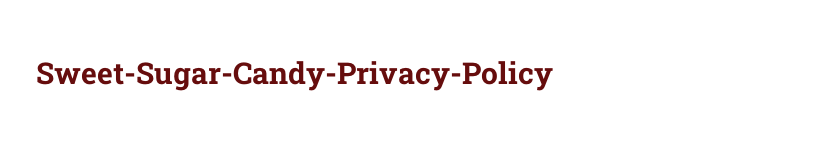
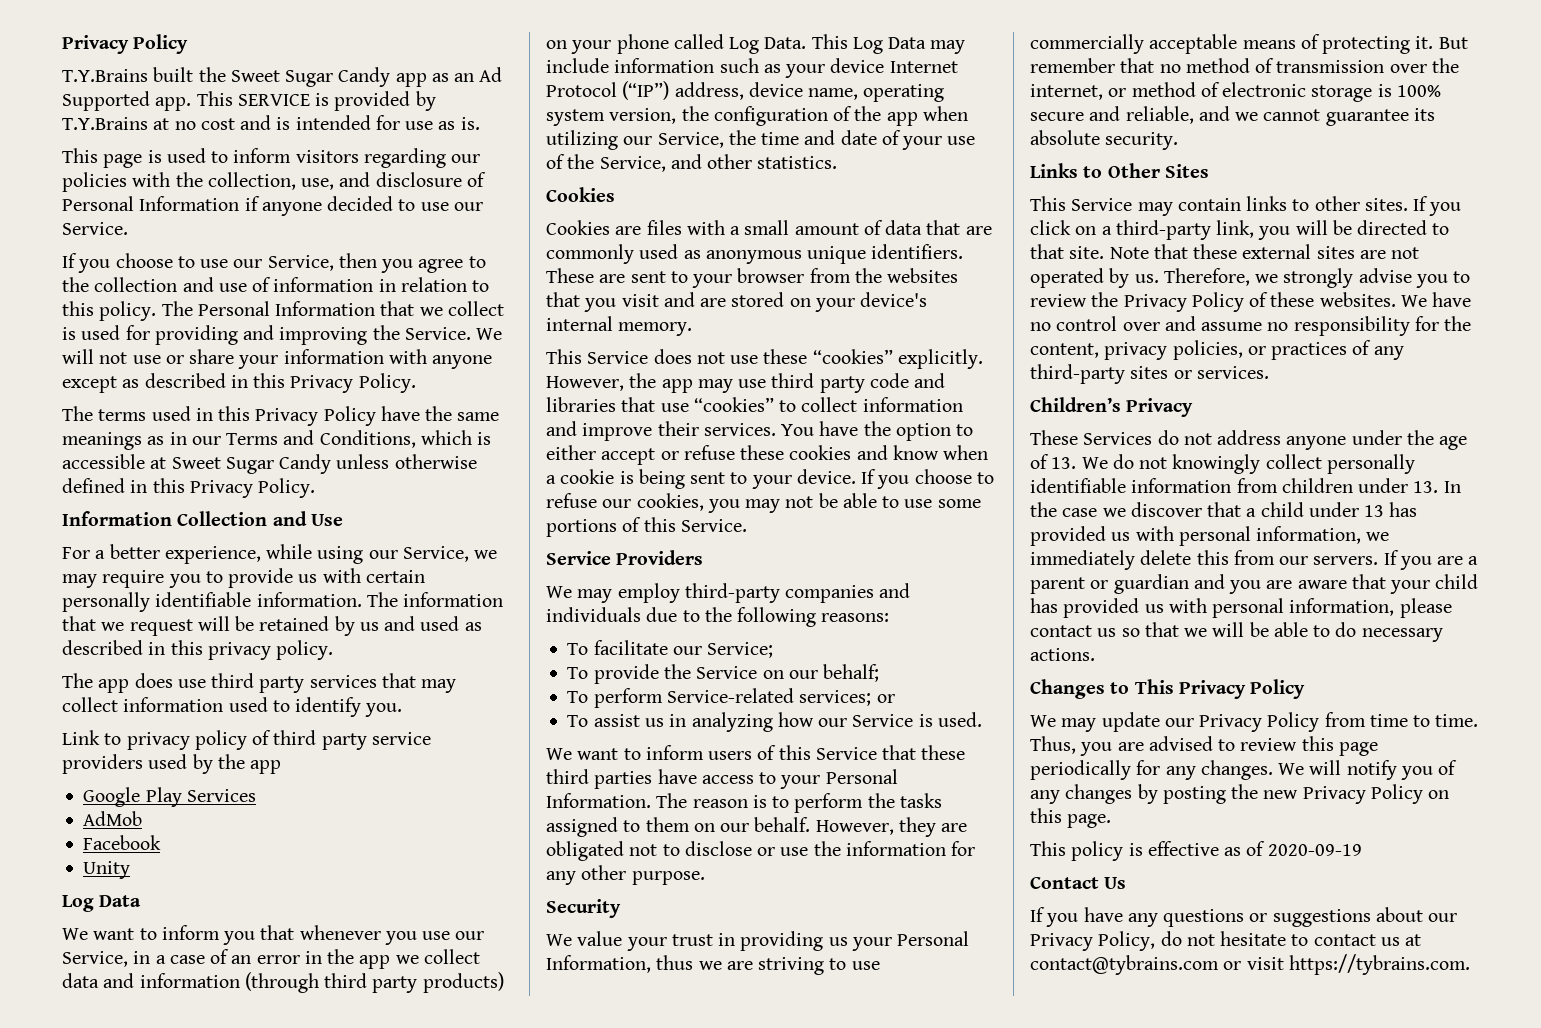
[36,61,553,91] Sweet-Sugar-Candy-Privacy-Policy -> [62,34,189,54] [62,67,503,87] [62,91,436,111] [62,115,480,130] [62,148,481,168] [62,172,486,192] [62,196,483,216] [62,222,128,235] [62,253,486,273] [62,277,490,292] [62,301,504,321] [62,325,503,345] [62,349,493,369] [62,373,416,393] [62,406,500,426] [62,430,492,450] [62,454,477,474] [62,478,316,498] [62,511,343,526] [62,544,498,564] [62,568,425,588] [62,592,504,612] [62,616,482,636] [62,640,334,660] [62,673,457,693] [62,697,403,717] [62,730,431,750] [62,754,282,774] [83,787,256,807] [83,811,143,826] [83,835,162,850] [83,861,131,879] [62,895,142,912] [62,925,485,945] [62,949,480,969] [62,972,504,993] [546,34,966,54] [546,58,958,78] [546,81,945,102] [546,106,968,126] [546,130,976,150] [546,154,838,172] [546,187,615,202] [546,220,992,235] [546,244,964,264] [546,268,959,288] [546,292,928,312] [546,316,693,336] [546,349,983,369] [546,373,946,393] [546,397,963,412] [546,421,974,441] [546,445,989,465] [546,469,994,489] [546,493,981,513] [546,517,747,537] [546,550,704,565] [546,583,911,603] [546,607,890,627] [567,640,774,658] [567,664,880,684] [567,688,895,708] [567,712,982,732] [546,745,966,760] [546,769,898,789] [546,793,942,813] [546,817,968,837] [546,841,976,861] [546,865,705,885] [546,899,621,918] [546,931,970,951] [546,955,880,975] [1030,34,1468,54] [1030,58,1459,73] [1030,82,1441,102] [1030,106,1435,126] [1030,130,1179,150] [1030,163,1209,178] [1030,196,1462,216] [1030,220,1450,240] [1030,244,1420,259] [1030,268,1471,288] [1030,292,1472,312] [1030,316,1472,336] [1030,340,1404,360] [1030,364,1269,384] [1030,397,1194,417] [1030,430,1468,450] [1030,454,1415,474] [1030,478,1461,493] [1030,502,1418,517] [1030,526,1390,546] [1030,550,1479,570] [1030,574,1479,594] [1030,598,1452,618] [1030,622,1443,642] [1030,648,1095,661] [1030,679,1306,699] [1030,712,1479,732] [1030,736,1378,756] [1030,760,1458,780] [1030,784,1450,804] [1030,808,1112,828] [1030,841,1362,861] [1030,876,1127,889] [1030,907,1458,927] [1030,931,1422,951] [1030,954,1470,975] Privacy Policy // T.Y.Brains built the Sweet Sugar Candy app as an Ad Supported app. This SERVICE is provided by T.Y.Brains at no cost and is intended for use as is. // This page is used to inform visitors regarding our policies with the collection, use, and disclosure of Personal Information if anyone decided to use our Service. // If you choose to use our Service, then you agree to the collection and use of information in relation to this policy. The Personal Information that we collect is used for providing and improving the Service. We will not use or share your information with anyone except as described in this Privacy Policy. // The terms used in this Privacy Policy have the same meanings as in our Terms and Conditions, which is accessible at Sweet Sugar Candy unless otherwise defined in this Privacy Policy. // Information Collection and Use // For a better experience, while using our Service, we may require you to provide us with certain personally identifiable information. The information that we request will be retained by us and used as described in this privacy policy. // The app does use third party services that may collect information used to identify you. // Link to privacy policy of third party service providers used by the app // Google Play Services // AdMob // Facebook // Unity // Log Data // We want to inform you that whenever you use our Service, in a case of an error in the app we collect data and information (through third party products) on your phone called Log Data. This Log Data may include information such as your device Internet Protocol (“IP”) address, device name, operating system version, the configuration of the app when utilizing our Service, the time and date of your use of the Service, and other statistics. // Cookies // Cookies are files with a small amount of data that are commonly used as anonymous unique identifiers. These are sent to your browser from the websites that you visit and are stored on your device's internal memory. // This Service does not use these “cookies” explicitly. However, the app may use third party code and libraries that use “cookies” to collect information and improve their services. You have the option to either accept or refuse these cookies and know when a cookie is being sent to your device. If you choose to refuse our cookies, you may not be able to use some portions of this Service. // Service Providers // We may employ third-party companies and individuals due to the following reasons: // To facilitate our Service; // To provide the Service on our behalf; // To perform Service-related services; or // To assist us in analyzing how our Service is used. // We want to inform users of this Service that these third parties have access to your Personal Information. The reason is to perform the tasks assigned to them on our behalf. However, they are obligated not to disclose or use the information for any other purpose. // Security // We value your trust in providing us your Personal Information, thus we are striving to use commercially acceptable means of protecting it. But remember that no method of transmission over the internet, or method of electronic storage is 100% secure and reliable, and we cannot guarantee its absolute security. // Links to Other Sites // This Service may contain links to other sites. If you click on a third-party link, you will be directed to that site. Note that these external sites are not operated by us. Therefore, we strongly advise you to review the Privacy Policy of these websites. We have no control over and assume no responsibility for the content, privacy policies, or practices of any third-party sites or services. // Children’s Privacy // These Services do not address anyone under the age of 13. We do not knowingly collect personally identifiable information from children under 13. In the case we discover that a child under 13 has provided us with personal information, we immediately delete this from our servers. If you are a parent or guardian and you are aware that your child has provided us with personal information, please contact us so that we will be able to do necessary actions. // Changes to This Privacy Policy // We may update our Privacy Policy from time to time. Thus, you are advised to review this page periodically for any changes. We will notify you of any changes by posting the new Privacy Policy on this page. // This policy is effective as of 2020-09-19 // Contact Us // If you have any questions or suggestions about our Privacy Policy, do not hesitate to contact us at contact@tybrains.com or visit https://tybrains.com.

